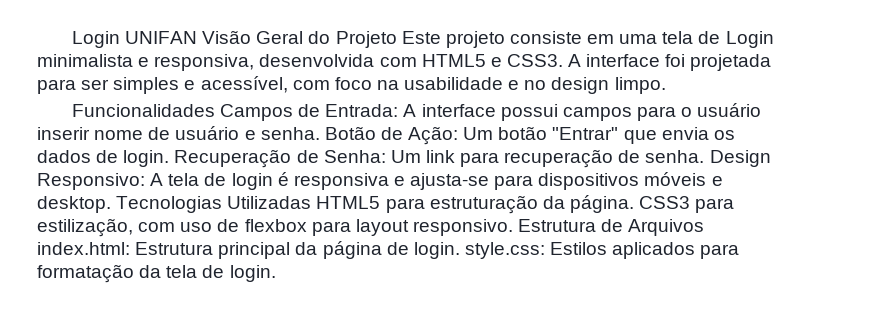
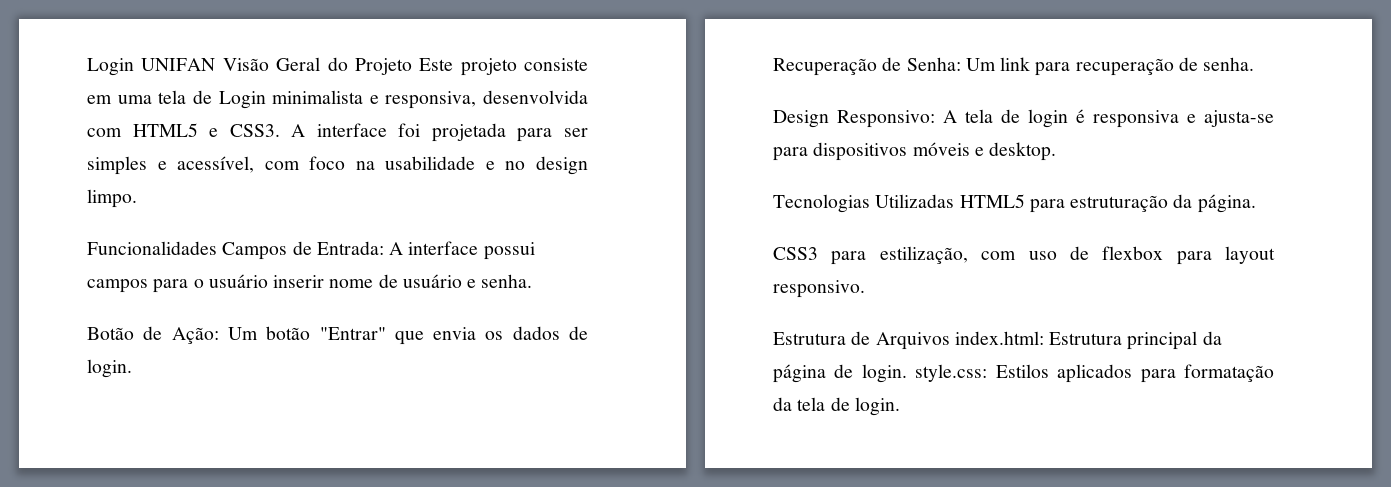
(320, 133) none -> (533, 281) //
(170, 158) none -> (132, 368) //
(705, 156) none -> (1255, 64) //
(111, 204) none -> (1057, 151) //
(634, 204) none -> (1256, 203) //
(513, 227) none -> (865, 289) //

